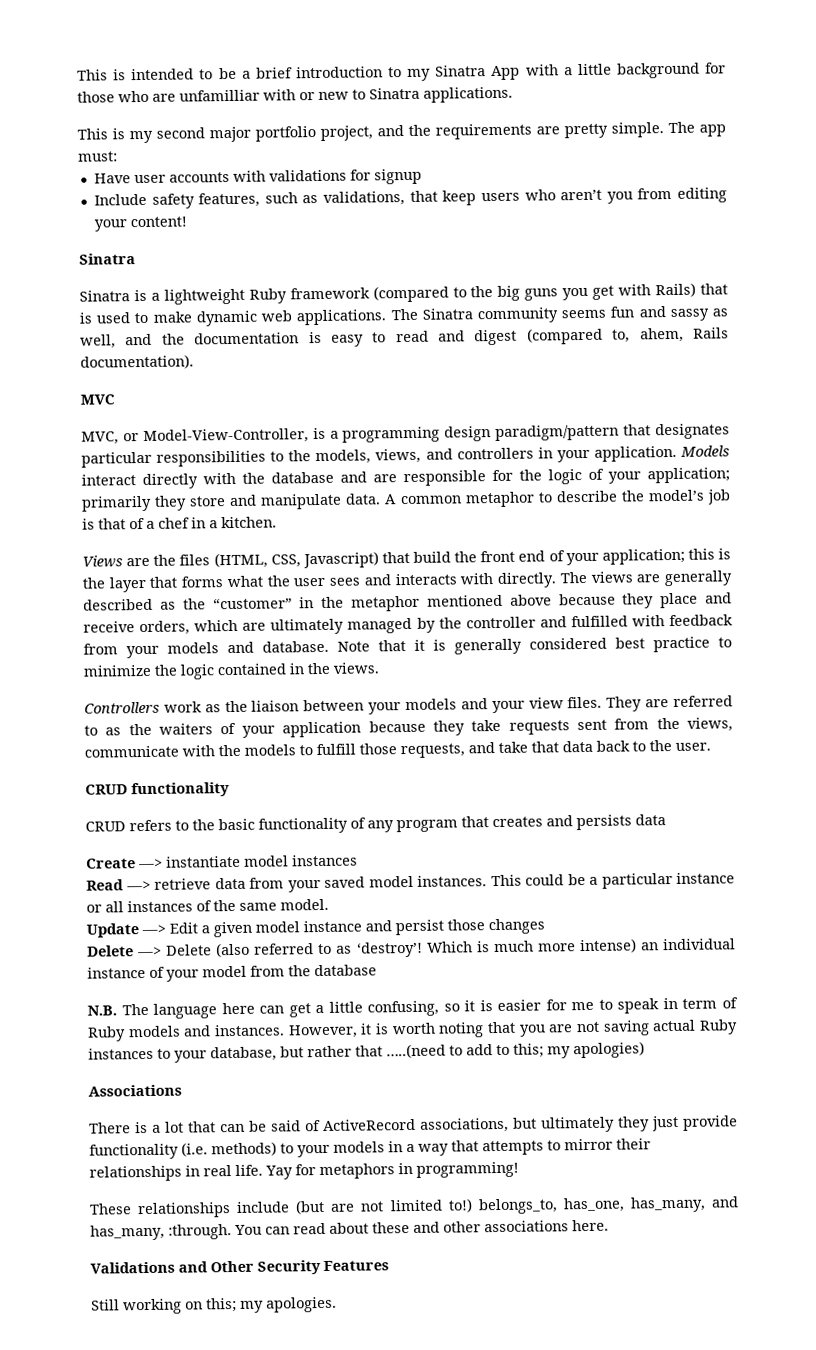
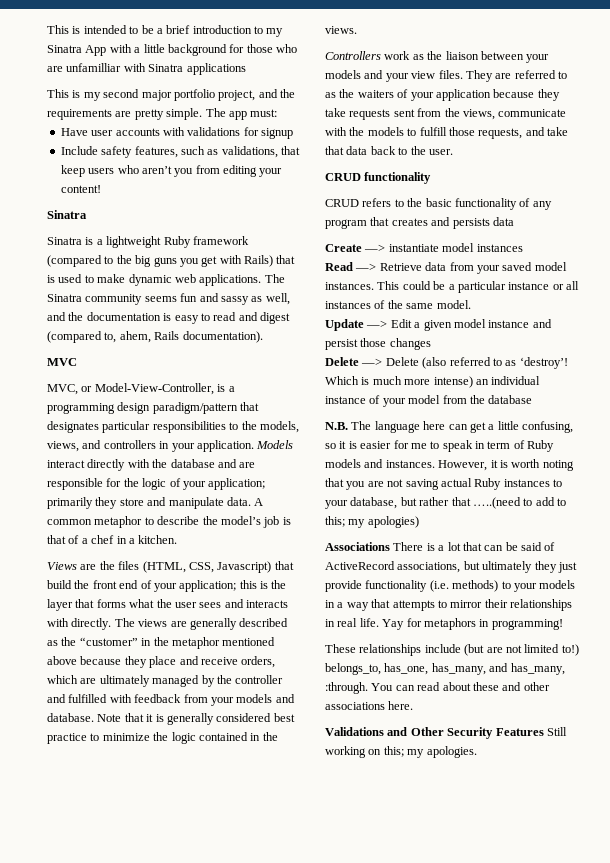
[299,86,513,103] or new to Sinatra applications. -> [148,63,246,75] Sinatra applications
[154,878,211,890] retrieve -> [379,263,422,271] Retrieve
(182, 1090) // -> (390, 546) none
(389, 1265) // -> (544, 732) none

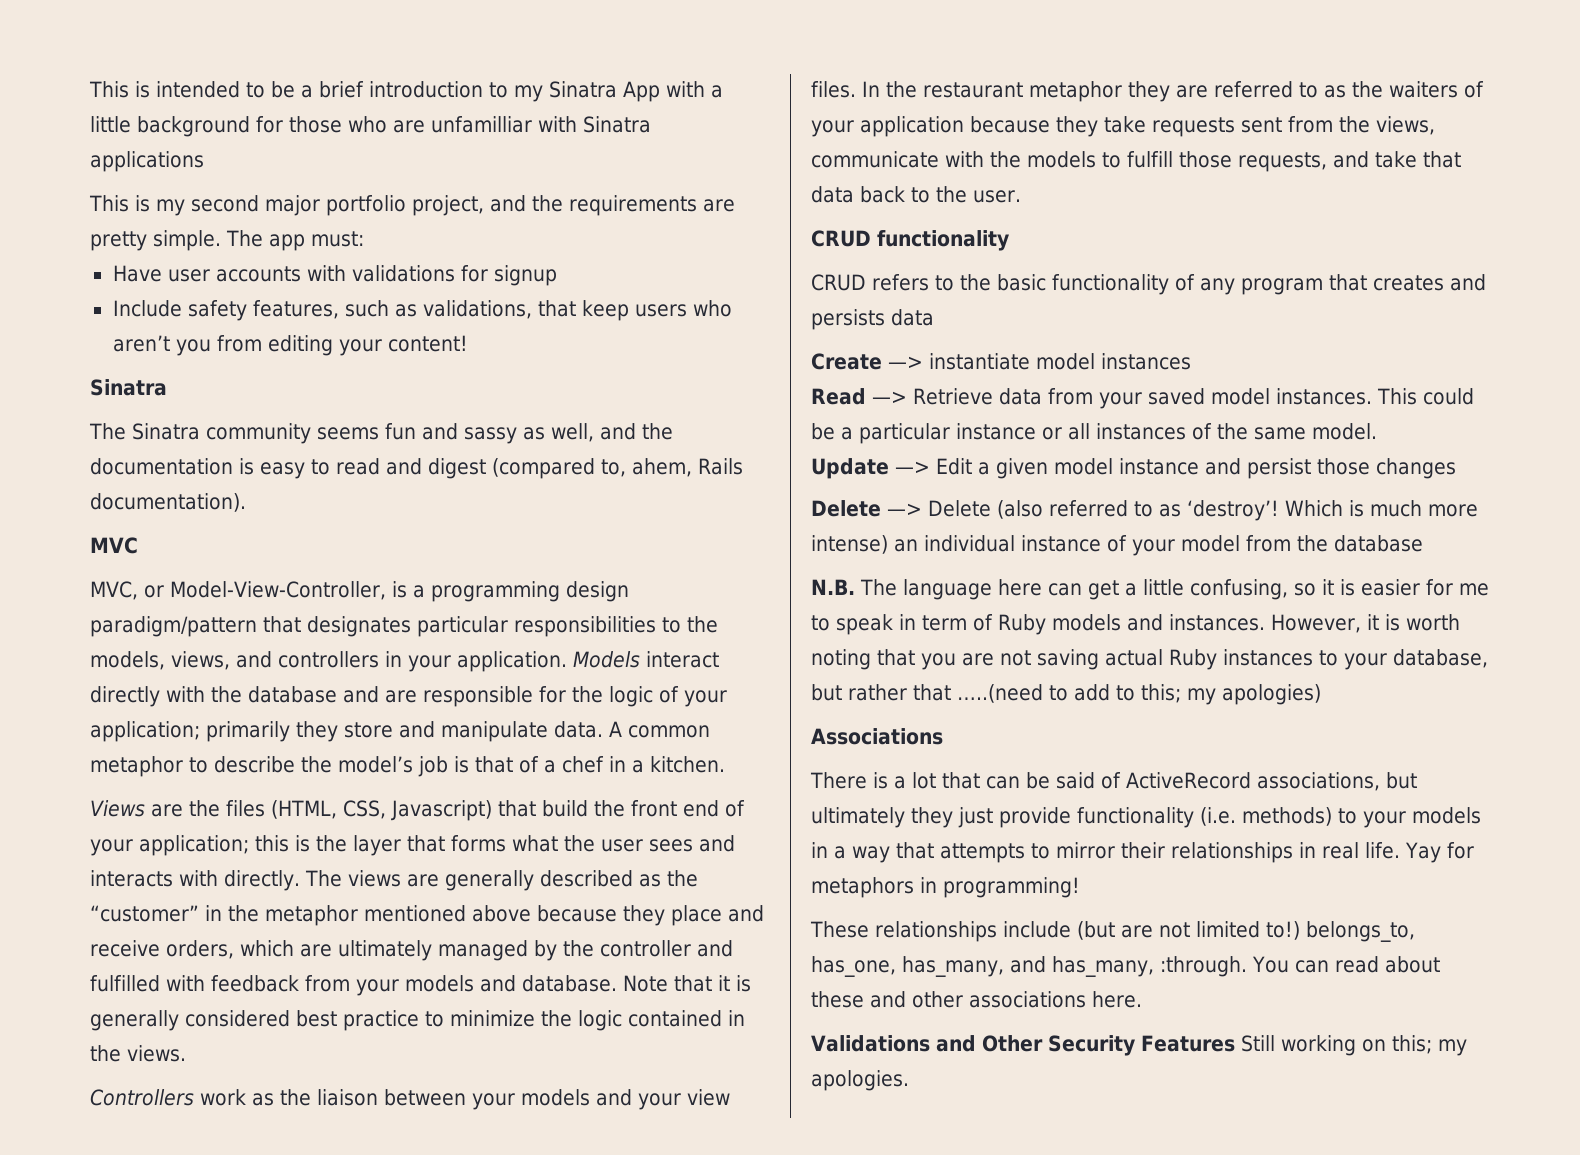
[47,236,249,248] [47,255,296,267] [47,274,262,286] Sinatra is a lightweight Ruby framework (compared to the big guns you get with Rails) that is used to make dynamic web applications. -> (167, 387) none
[465,70,493,82] They -> [862,81,1170,102] In the restaurant metaphor they
(390, 546) none -> (943, 736) //

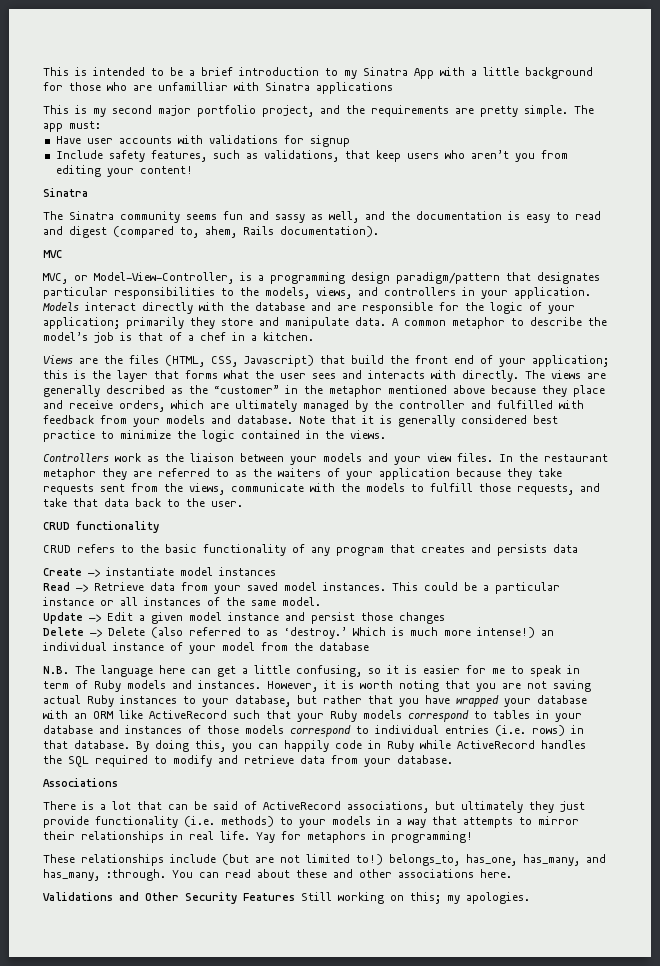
[1187,500,1279,521] ‘destroy’! -> [284,627,347,639] ‘destroy.’
[811,535,888,554] intense) -> [477,627,535,638] intense!)
[957,684,1321,705] …..(need to add to this; my apologies) -> [399,695,587,707] [43,710,582,722] [43,725,584,737] [43,740,586,752] [43,755,453,767] you have wrapped your database with an ORM like ActiveRecord such that your Ruby models correspond to tables in your database and instances of those models correspond to individual entries (i.e. rows) in that database. By doing this, you can happily code in Ruby while ActiveRecord handles the SQL required to modify and retrieve data from your database.

